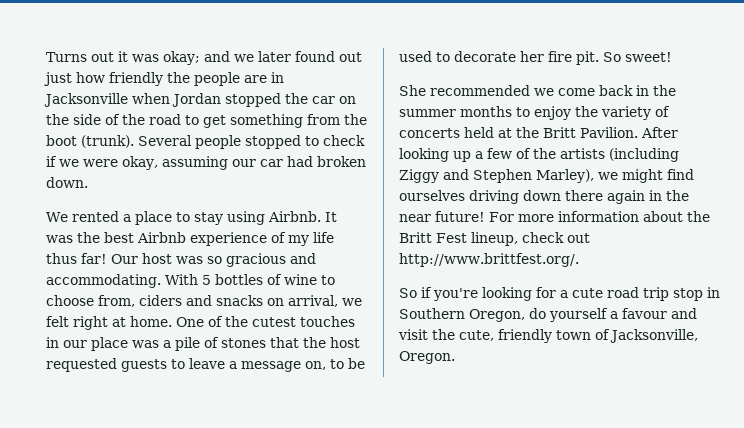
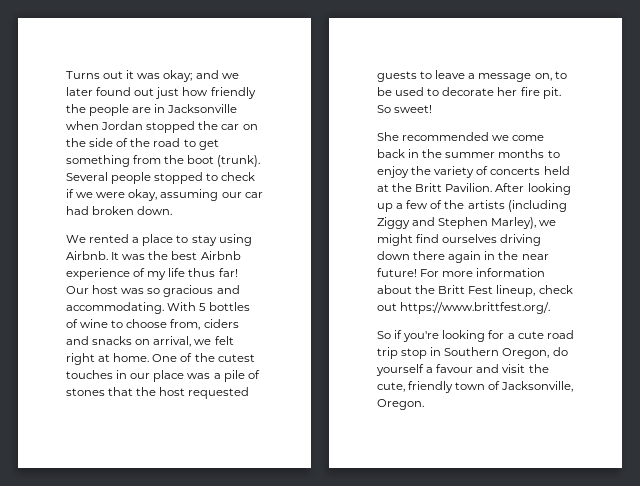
[399,253,579,267] http://www.brittfest.org/. -> [400,302,551,314] https://www.brittfest.org/.

